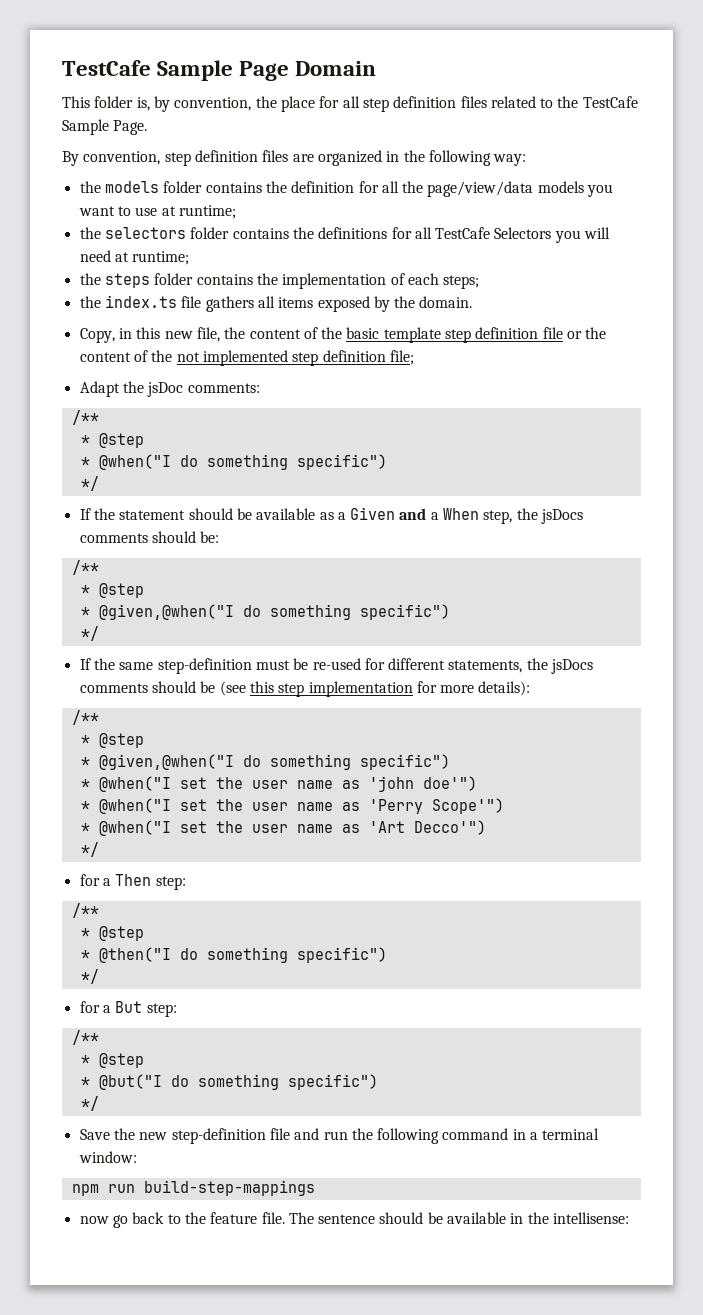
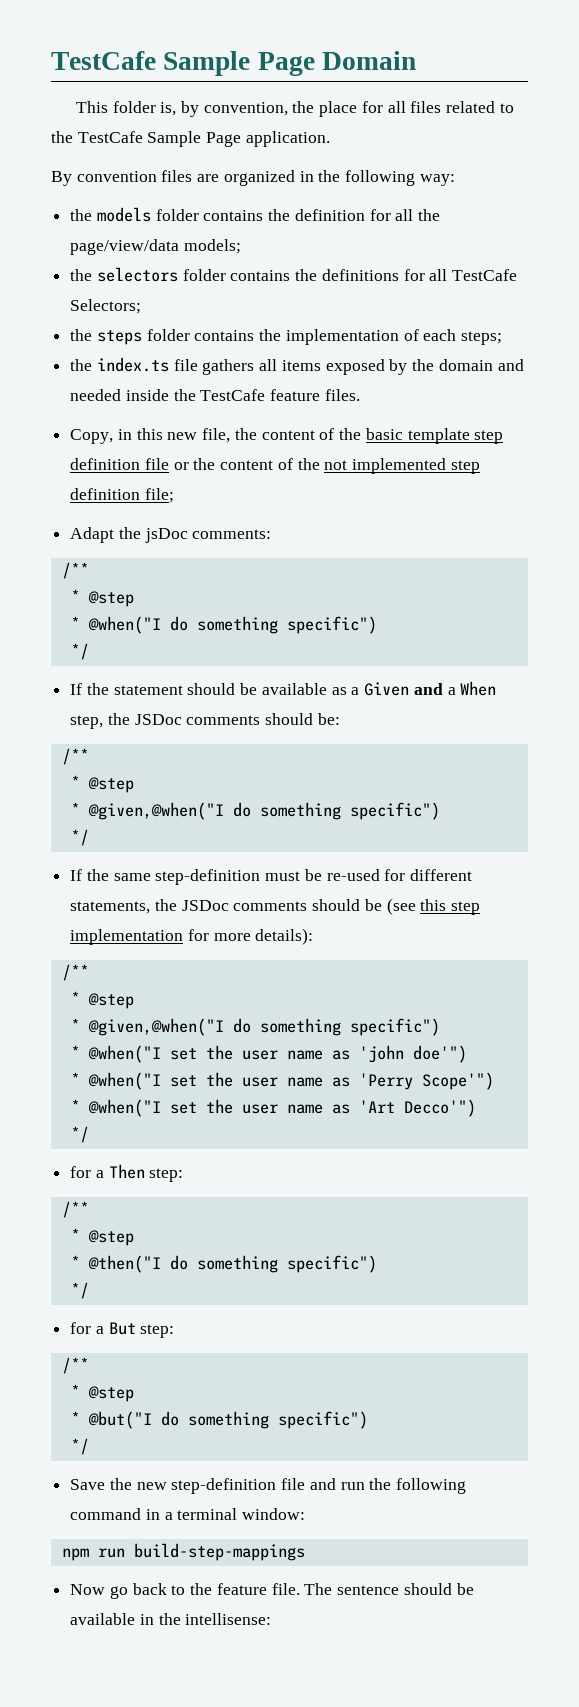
[362,96,457,112] step definition -> (406, 107) none
[113,120,148,135] Page. -> [206,131,330,147] Page application.
[83,150,258,166] convention, step definition -> [76,171,157,182] convention
[537,181,614,197] [78,205,236,219] models you want to use at runtime; -> [183,239,241,254] models;
[494,227,611,243] [79,250,190,265] Selectors you will need at runtime; -> [70,299,142,314] Selectors;
[419,296,473,308] domain. -> [438,359,524,371] [70,389,360,401] domain and needed inside the TestCafe feature files.
[541,509,584,524] jsDocs -> [134,714,182,725] JSDoc
[551,659,594,674] jsDocs -> [181,900,229,911] JSDoc
[79,1216,109,1224] now -> [70,1584,106,1595] Now

